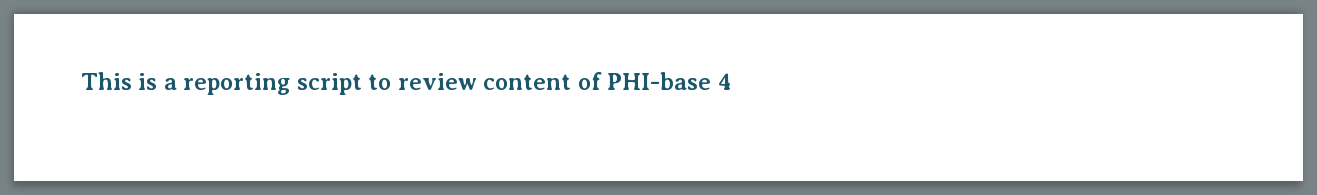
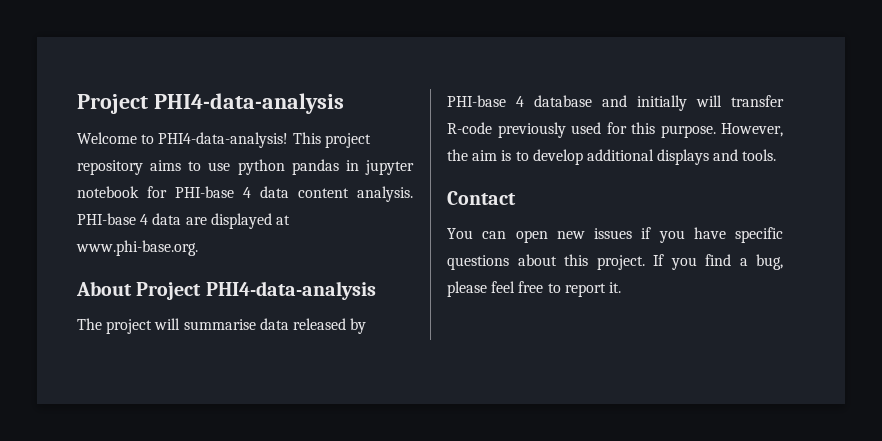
[81,72,731,95] This is a reporting script to review content of PHI-base 4 -> [77,93,344,114] [77,132,371,148] [77,159,414,175] [77,186,413,202] [77,213,290,229] [76,240,198,256] [76,281,376,300] [77,318,367,334] [447,95,784,111] [447,122,783,138] [447,149,777,165] [447,191,516,205] [447,227,783,243] [447,254,783,270] [447,281,621,297] Project PHI4-data-analysis // Welcome to PHI4-data-analysis! This project repository aims to use python pandas in jupyter notebook for PHI-base 4 data content analysis. PHI-base 4 data are displayed at www.phi-base.org. // About Project PHI4-data-analysis // The project will summarise data released by PHI-base 4 database and initially will transfer R-code previously used for this purpose. However, the aim is to develop additional displays and tools. // Contact // You can open new issues if you have specific questions about this project. If you find a bug, please feel free to report it.

